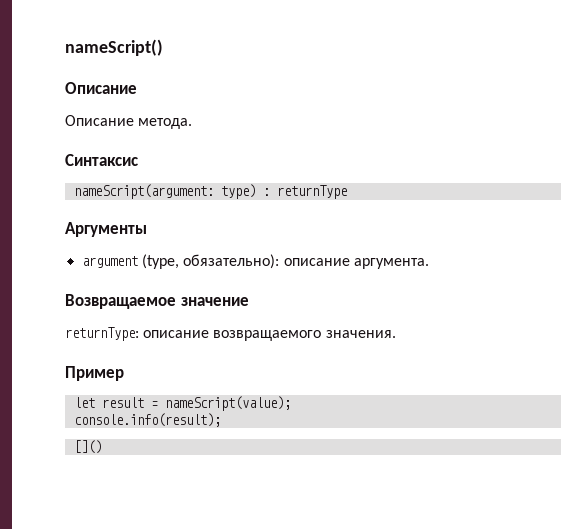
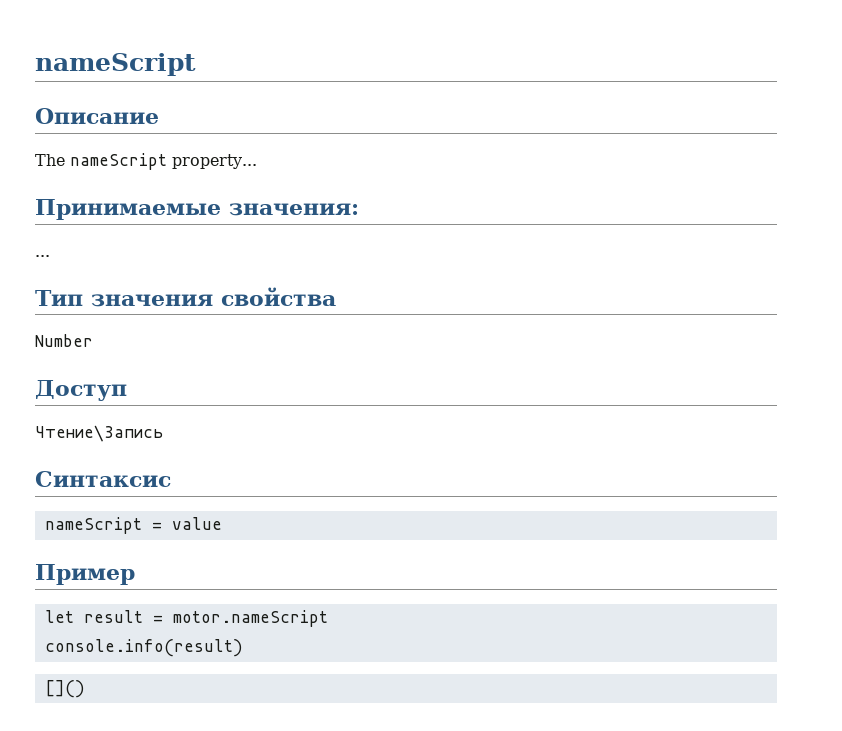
[65,39,163,56] nameScript() -> [35,53,196,76] nameScript
[65,115,193,129] [65,154,138,166] [74,184,348,199] [65,222,147,237] [82,254,429,269] [65,294,249,309] [65,327,396,341] Описание метода. // Синтаксис // nameScript(argument: type) : returnType // Аргументы // argument (type, обязательно): описание аргумента. // Возвращаемое значение // returnType: описание возвращаемого значения. -> [35,153,257,170] [35,199,359,220] [35,255,50,257] [35,287,336,307] [35,334,93,347] [35,380,127,401] [35,425,163,442] [35,471,171,487] [44,517,222,534] The nameScript property... // Принимаемые значения: // ... // Тип значения свойства // Number // Доступ // Чтение\Запись // Синтаксис // nameScript = value
[165,396,292,411] [74,413,222,427] nameScript(value); // console.info(result); -> [172,610,328,627] [44,639,243,657] motor.nameScript // console.info(result)

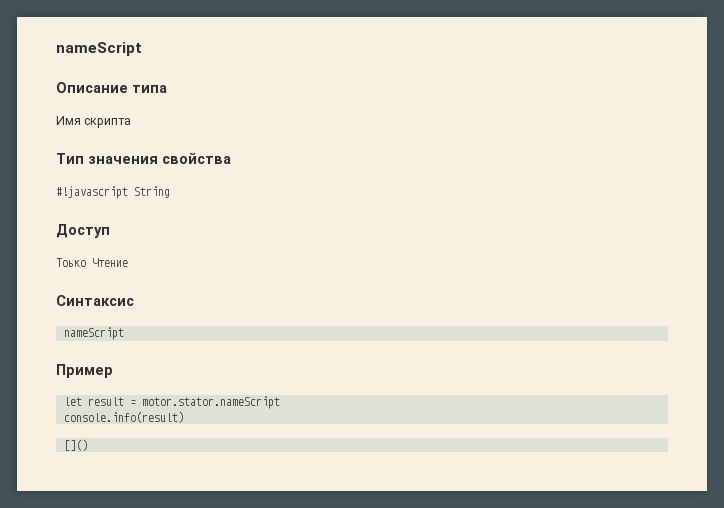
[35,153,257,170] [35,199,359,220] [35,255,50,257] // The nameScript property... // Принимаемые значения: // ... -> [132,85,167,93] [56,116,132,128] типа // Имя скрипта
[35,334,93,347] Number -> [56,186,170,199] #!javascript String
[35,425,163,442] Чтение\Запись -> [56,258,128,267] Тоько Чтение
[151,517,222,530] = value -> (124, 333) none
[172,610,328,627] motor.nameScript -> [141,396,280,409] motor.stator.nameScript

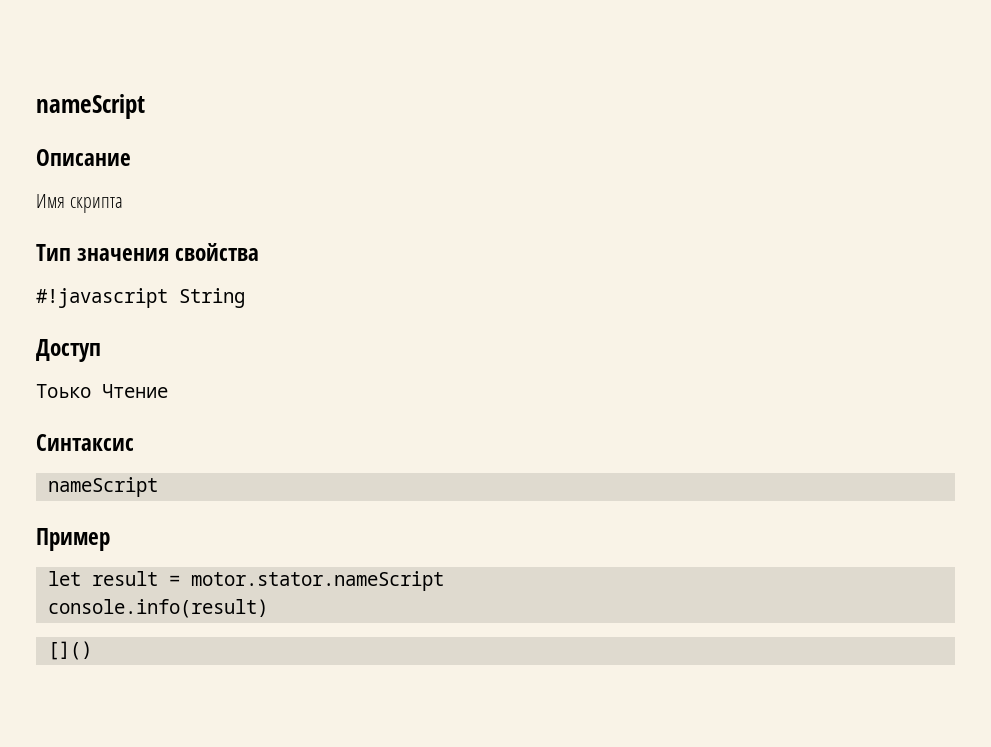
[132,85,167,93] типа -> (131, 157) none

